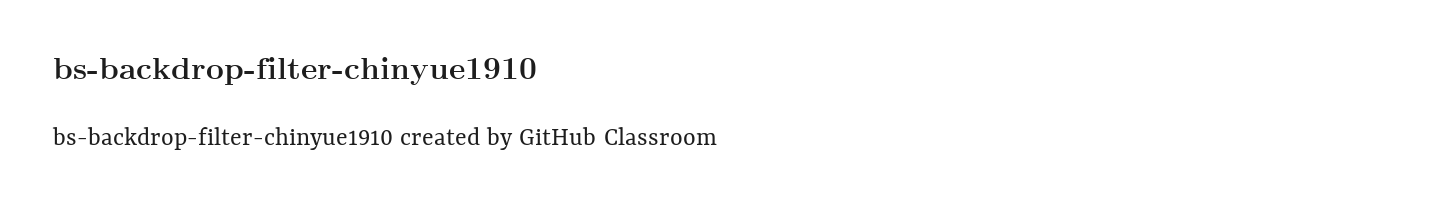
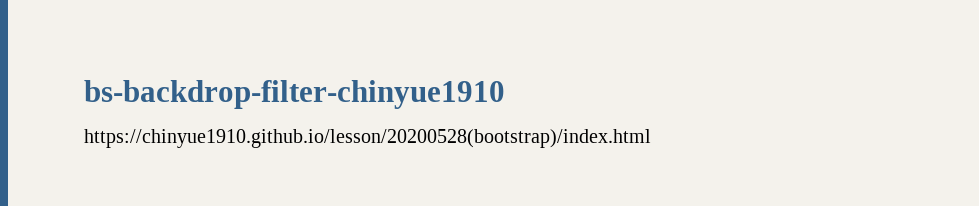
[52,127,717,150] bs-backdrop-filter-chinyue1910 created by GitHub Classroom -> [84,129,651,148] https://chinyue1910.github.io/lesson/20200528(bootstrap)/index.html

